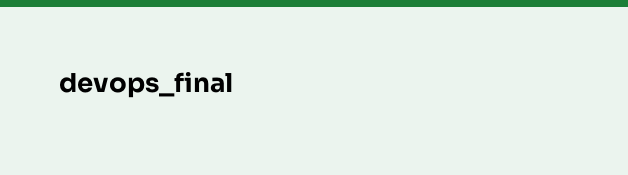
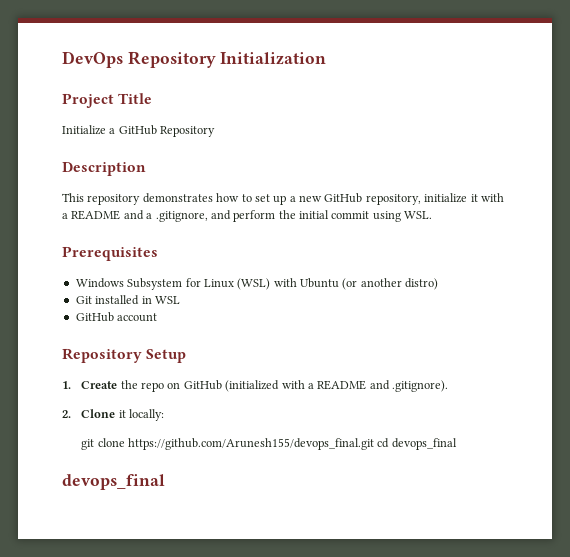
[59,72,233,98] devops_final -> [62,51,327,68] [62,93,153,108] [62,125,216,137] [62,162,146,176] [62,193,504,205] [62,210,433,222] [62,246,158,261] [75,278,439,290] [75,295,180,305] [75,312,158,322] [62,348,187,363] [62,380,449,392] [62,409,165,421] [81,438,457,450] [62,474,165,490] DevOps Repository Initialization // Project Title // Initialize a GitHub Repository // Description // This repository demonstrates how to set up a new GitHub repository, initialize it with a README and a .gitignore, and perform the initial commit using WSL. // Prerequisites // Windows Subsystem for Linux (WSL) with Ubuntu (or another distro) // Git installed in WSL // GitHub account // Repository Setup // 1. Create the repo on GitHub (initialized with a README and .gitignore). // 2. Clone it locally: // git clone https://github.com/Arunesh155/devops_final.git cd devops_final // devops_final

